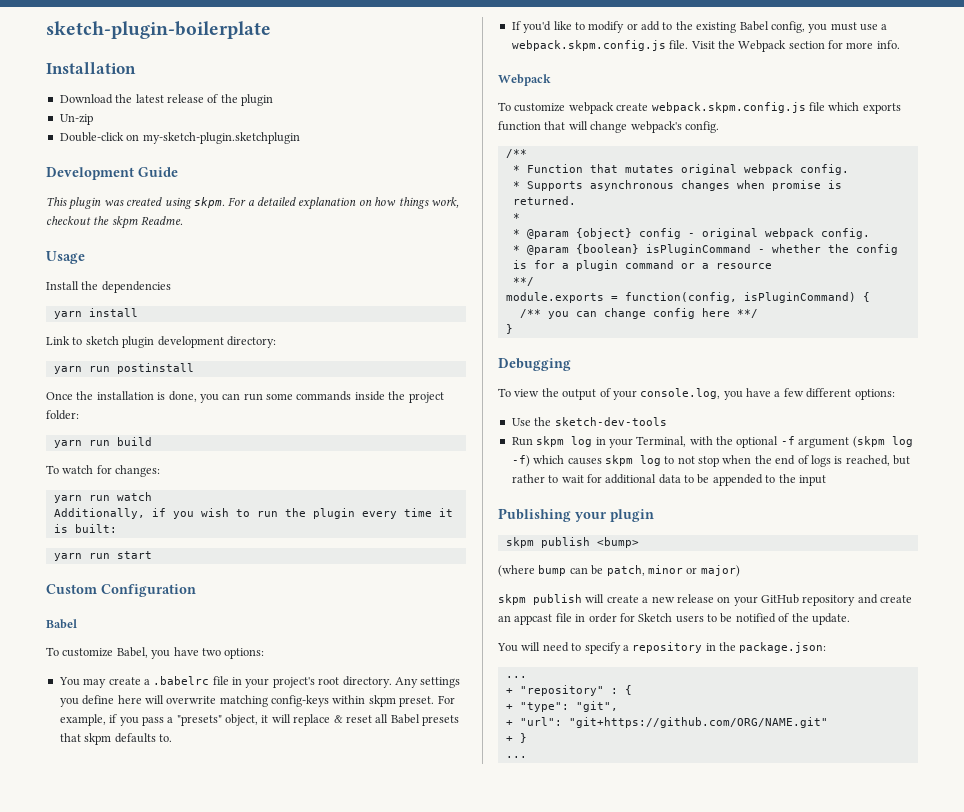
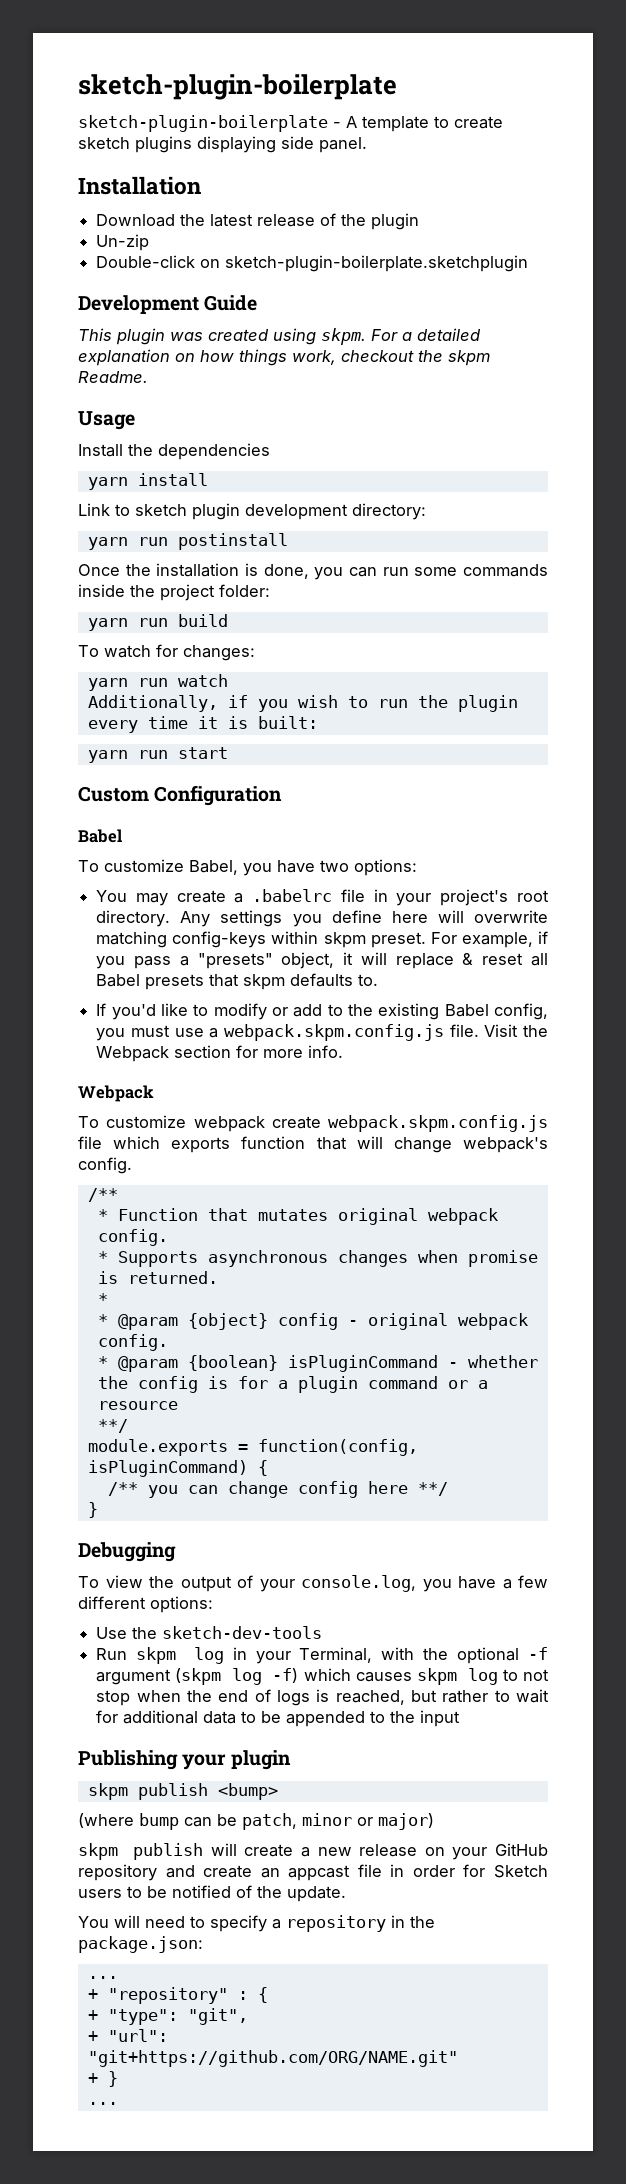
[46,21,271,39] sketch-plugin-boilerplate -> [78,74,397,100] [78,115,503,132] [78,136,367,153] sketch-plugin-boilerplate // sketch-plugin-boilerplate - A template to create sketch plugins displaying side panel.
[142,132,300,144] my-sketch-plugin.sketchplugin -> [225,255,529,272] sketch-plugin-boilerplate.sketchplugin

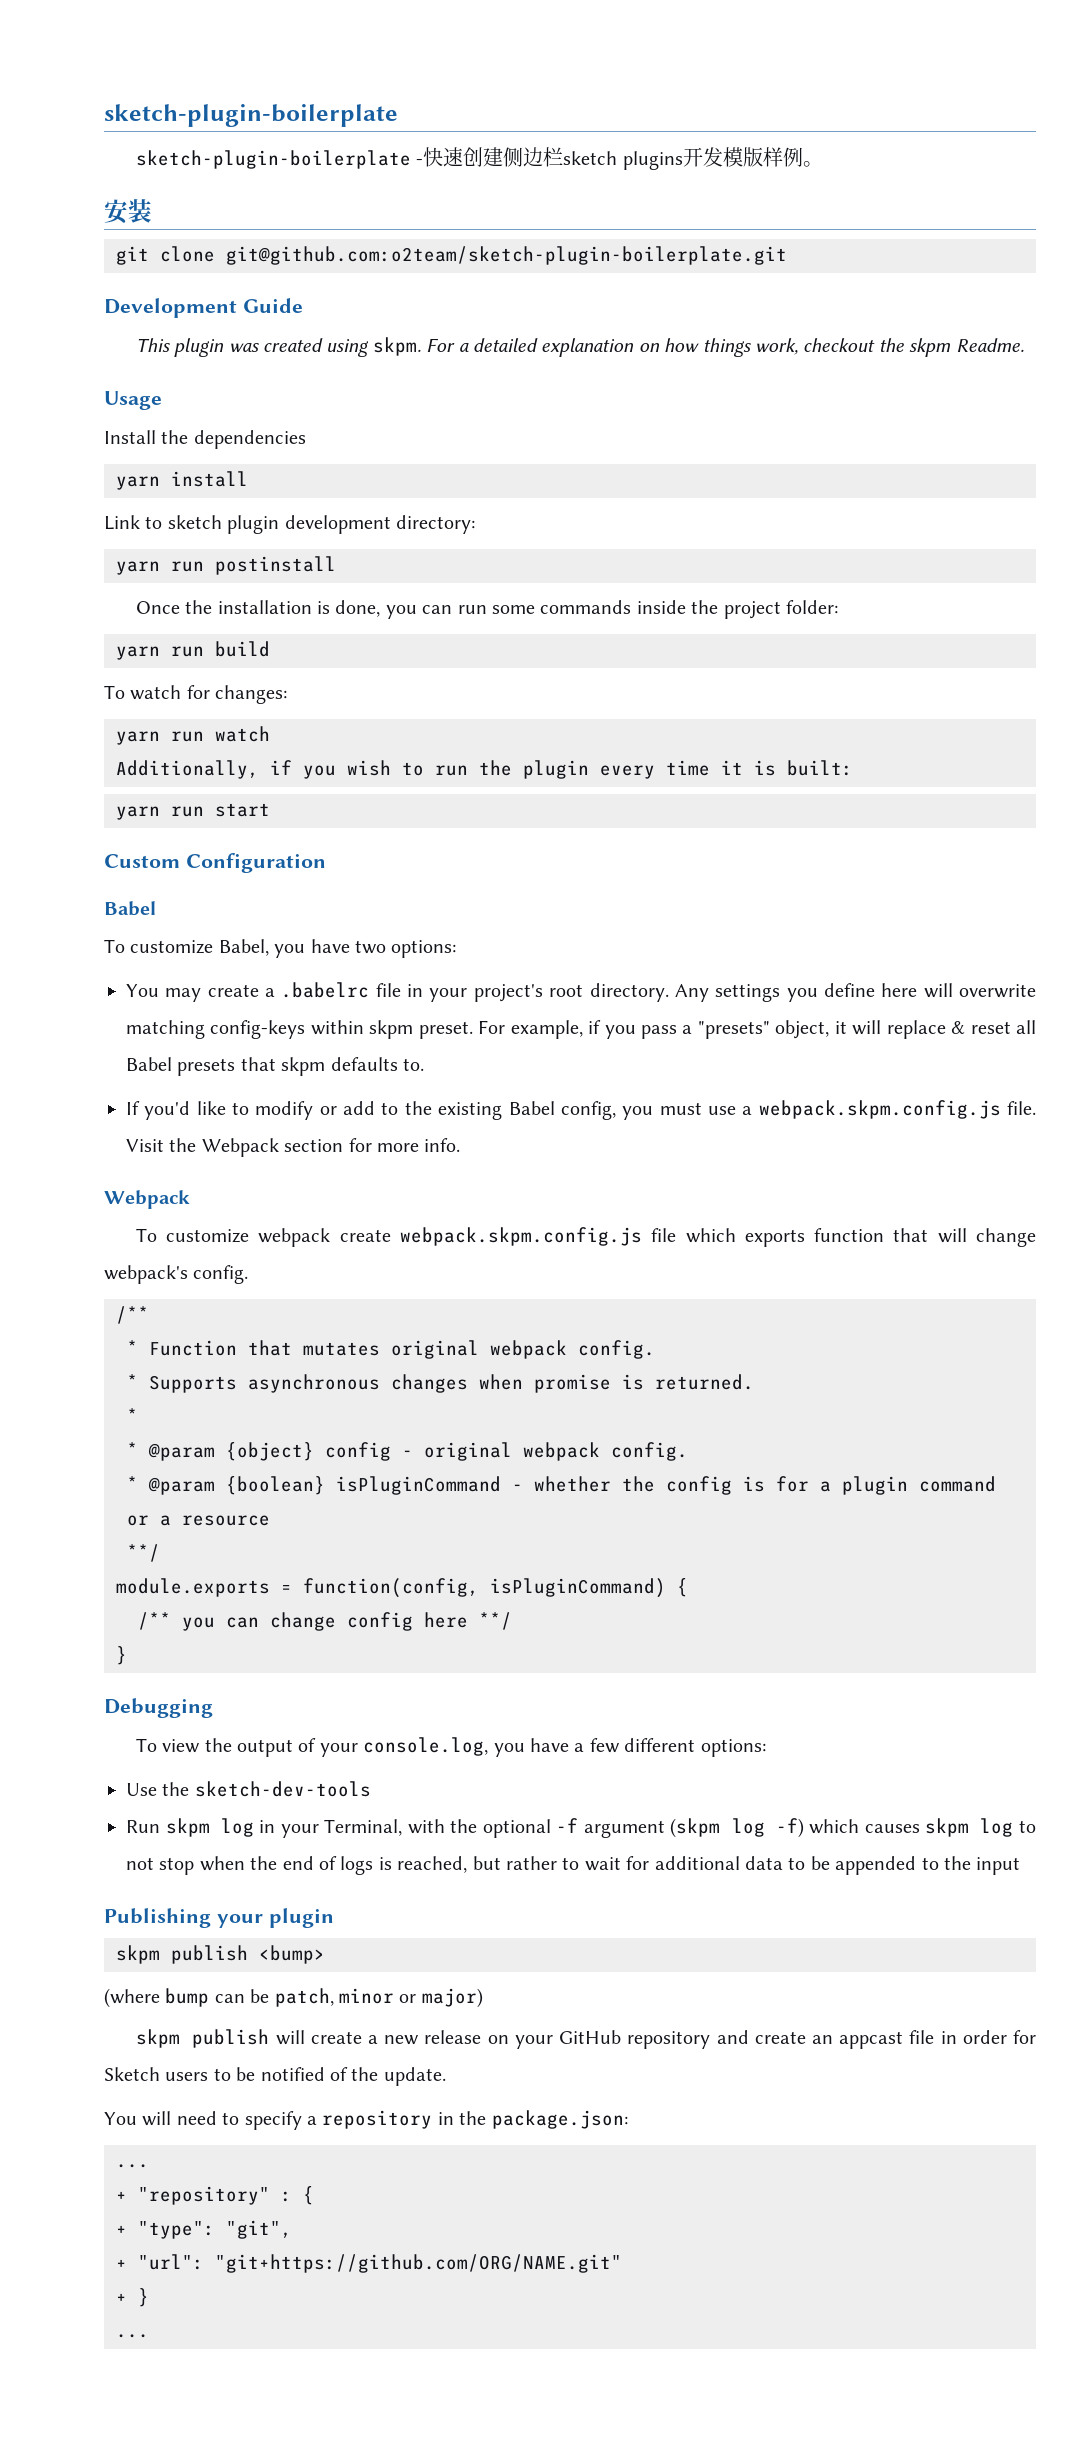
[346,116,503,132] [78,136,367,153] [78,176,201,195] [96,213,420,230] [96,234,150,251] [96,255,529,272] A template to create sketch plugins displaying side panel. // Installation // Download the latest release of the plugin // Un-zip // Double-click on sketch-plugin-boilerplate.sketchplugin -> [423,147,823,170] [104,199,152,224] [116,246,787,265] 快速创建侧边栏sketch plugins开发模版样例。 // 安装 // git clone git@github.com:o2team/sketch-plugin-boilerplate.git

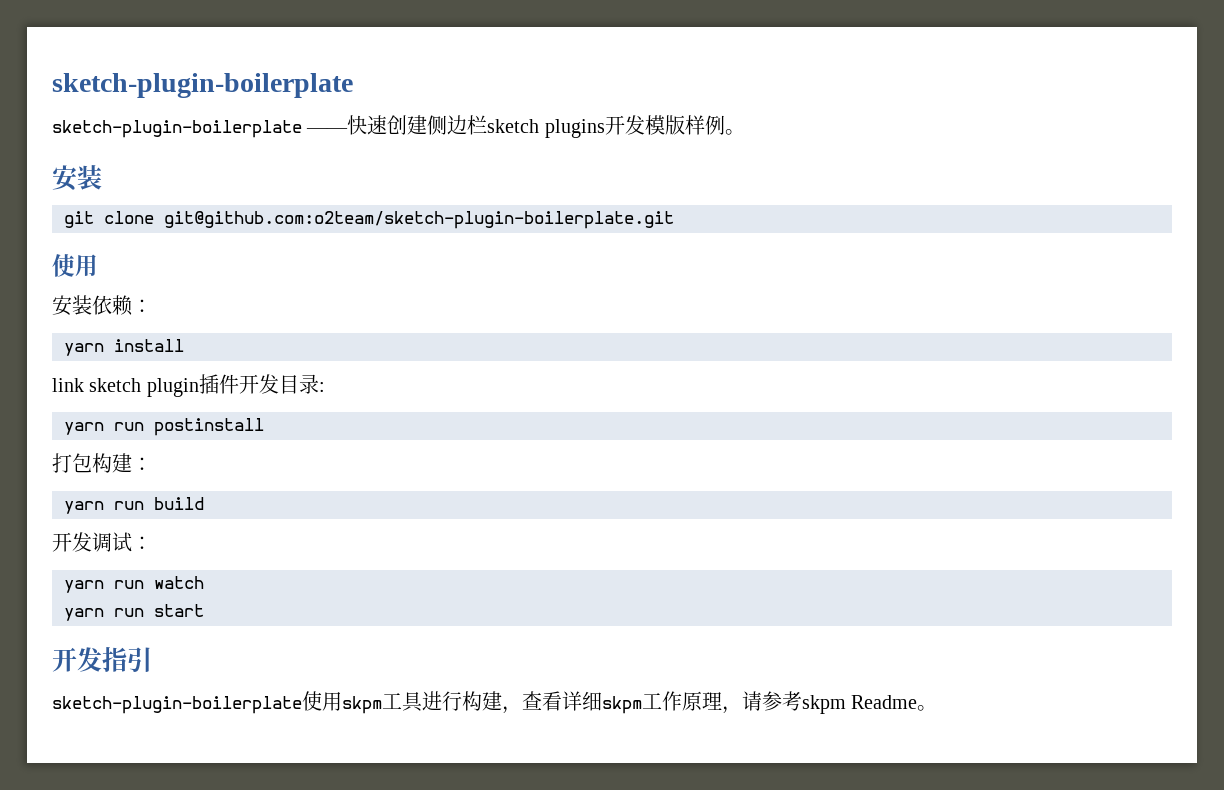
[416,159,424,165] - -> [306,128,349,133] ——
[104,298,303,318] [135,337,1024,357] [104,391,162,410] [104,430,306,449] [116,471,248,490] [104,515,475,534] [116,556,336,575] [135,600,838,619] Development Guide // This plugin was created using skpm. For a detailed explanation on how things work, checkout the skpm Readme. // Usage // Install the dependencies // yarn install // Link to sketch plugin development directory: // yarn run postinstall // Once the installation is done, you can run some commands inside the project folder: -> [52,254,98,277] [52,295,152,316] [64,339,184,356] [52,374,325,397] [64,418,264,436] [52,453,152,473] 使用 // 安装依赖： // yarn install // link sketch plugin插件开发目录: // yarn run postinstall // 打包构建：
[104,685,288,704] To watch for changes: -> [52,532,152,552] 开发调试：
[116,760,853,779] [116,803,270,820] [104,853,326,873] [104,901,156,916] [104,939,457,958] [126,982,1037,1002] [126,1020,1037,1039] [126,1057,424,1076] [126,1100,1037,1120] [126,1138,461,1157] [104,1190,190,1209] [135,1227,1037,1247] [104,1265,249,1284] [116,1306,149,1324] [127,1340,655,1359] [127,1374,754,1393] [127,1408,138,1423] [127,1442,688,1461] [127,1476,996,1495] [127,1515,270,1526] [127,1544,160,1562] [116,1578,688,1598] [138,1612,512,1631] [116,1646,127,1665] [104,1698,213,1718] [135,1737,766,1757] [126,1781,371,1797] [126,1818,1036,1838] [126,1856,1021,1875] [104,1908,334,1928] [116,1945,325,1964] [104,1988,483,2008] [135,2029,1036,2049] [104,2067,446,2086] [104,2110,628,2130] [116,2164,149,2168] [116,2186,314,2205] [116,2220,292,2239] [116,2254,622,2273] [116,2288,149,2307] [116,2334,149,2338] Additionally, if you wish to run the plugin every time it is built: // yarn run start // Custom Configuration // Babel // To customize Babel, you have two options: // You may create a .babelrc file in your project's root directory. Any settings you define here will overwrite matching config-keys within skpm preset. For example, if you pass a "presets" object, it will replace & reset all Babel presets that skpm defaults to. // If you'd like to modify or add to the existing Babel config, you must use a webpack.skpm.config.js file. Visit the Webpack section for more info. // Webpack // To customize webpack create webpack.skpm.config.js file which exports function that will change webpack's config. // /** // * Function that mutates original webpack config. // * Supports asynchronous changes when promise is returned. // * // * @param {object} config - original webpack config. // * @param {boolean} isPluginCommand - whether the config is for a plugin command or a resource // **/ // module.exports = function(config, isPluginCommand) { // /** you can change config here **/ // } // Debugging // To view the output of your console.log, you have a few different options: // Use the sketch-dev-tools // Run skpm log in your Terminal, with the optional -f argument (skpm log -f) which causes skpm log to not stop when the end of logs is reached, but rather to wait for additional data to be appended to the input // Publishing your plugin // skpm publish <bump> // (where bump can be patch, minor or major) // skpm publish will create a new release on your GitHub repository and create an appcast file in order for Sketch users to be notified of the update. // You will need to specify a repository in the package.json: // ... // + "repository" : { // + "type": "git", // + "url": "git+https://github.com/ORG/NAME.git" // + } // ... -> [64,604,204,621] [52,647,152,673] [52,691,938,714] yarn run start // 开发指引 // sketch-plugin-boilerplate使用skpm工具进行构建，查看详细skpm工作原理，请参考skpm Readme。

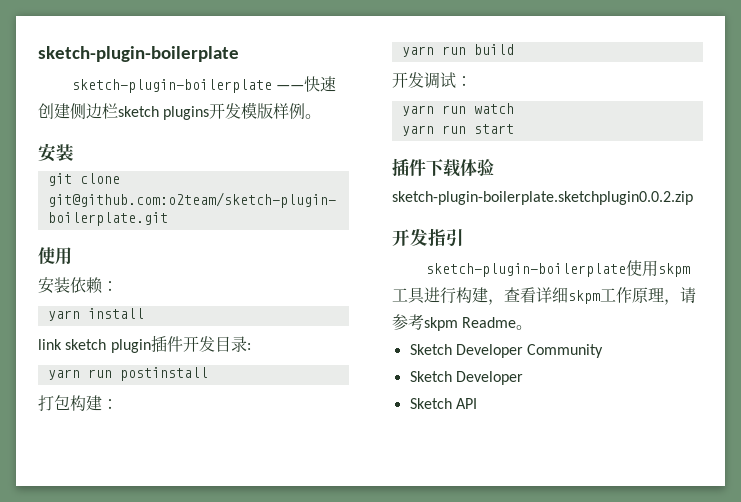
(204, 610) none -> [392,158,494,177] [392,191,693,205] // 插件下载体验 // sketch-plugin-boilerplate.sketchplugin0.0.2.zip
(938, 708) none -> [409,344,604,358] [409,371,523,385] [409,398,477,409] // Sketch Developer Community // Sketch Developer // Sketch API

